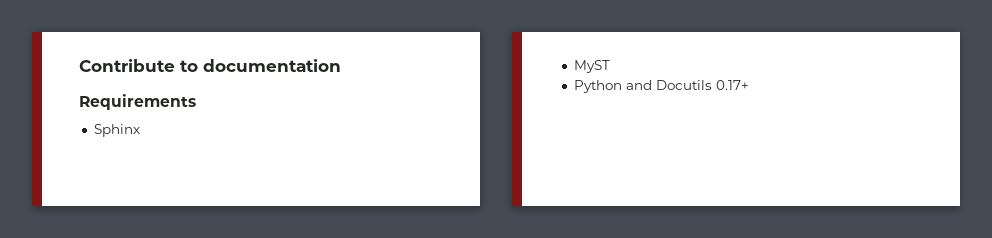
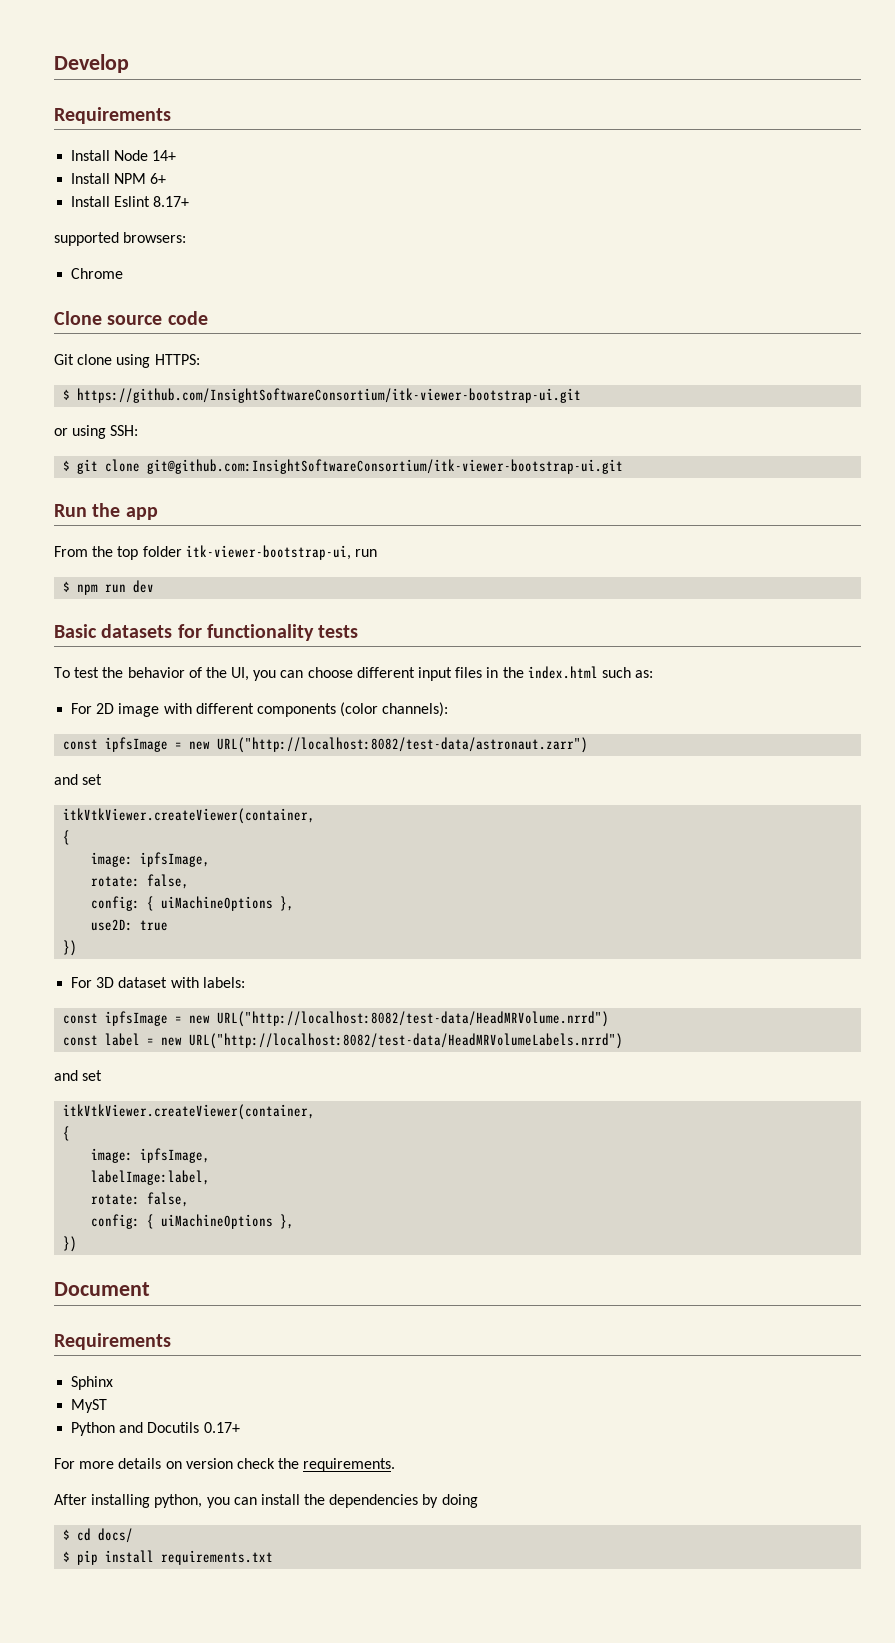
[79,59,341,72] Contribute to documentation -> [54,54,129,73] [54,107,171,124] [71,150,177,161] [71,173,167,184] [71,196,190,207] [54,232,187,246] [71,268,124,279] [54,311,208,325] [54,354,200,368] [63,388,582,403] [54,425,139,439] [63,459,624,474] [54,503,158,520] [54,545,377,560] [63,580,155,595] [54,624,359,641] [54,666,654,681] [71,702,449,717] [63,737,589,753] [54,774,103,785] [63,808,316,824] [63,830,71,845] [91,852,211,867] [91,874,190,889] [91,896,295,911] [91,919,169,931] [63,940,78,956] [71,977,245,988] [63,1011,610,1027] [63,1033,624,1049] [54,1070,103,1081] [63,1104,316,1120] [63,1126,71,1141] [91,1148,211,1163] [91,1170,211,1185] [91,1192,190,1207] [91,1214,295,1229] [63,1236,78,1252] [54,1282,150,1296] Develop // Requirements // Install Node 14+ // Install NPM 6+ // Install Eslint 8.17+ // supported browsers: // Chrome // Clone source code // Git clone using HTTPS: // $ https://github.com/InsightSoftwareConsortium/itk-viewer-bootstrap-ui.git // or using SSH: // $ git clone git@github.com:InsightSoftwareConsortium/itk-viewer-bootstrap-ui.git // Run the app // From the top folder itk-viewer-bootstrap-ui, run // $ npm run dev // Basic datasets for functionality tests // To test the behavior of the UI, you can choose different input files in the index.html such as: // For 2D image with different components (color channels): // const ipfsImage = new URL("http://localhost:8082/test-data/astronaut.zarr") // and set // itkVtkViewer.createViewer(container, // { // image: ipfsImage, // rotate: false, // config: { uiMachineOptions }, // use2D: true // }) // For 3D dataset with labels: // const ipfsImage = new URL("http://localhost:8082/test-data/HeadMRVolume.nrrd") // const label = new URL("http://localhost:8082/test-data/HeadMRVolumeLabels.nrrd") // and set // itkVtkViewer.createViewer(container, // { // image: ipfsImage, // labelImage:label, // rotate: false, // config: { uiMachineOptions }, // }) // Document
(749, 85) none -> [54,1458,396,1472] [54,1494,478,1508] [63,1528,134,1543] [63,1550,274,1565] // For more details on version check the requirements. // After installing python, you can install the dependencies by doing // $ cd docs/ // $ pip install requirements.txt

